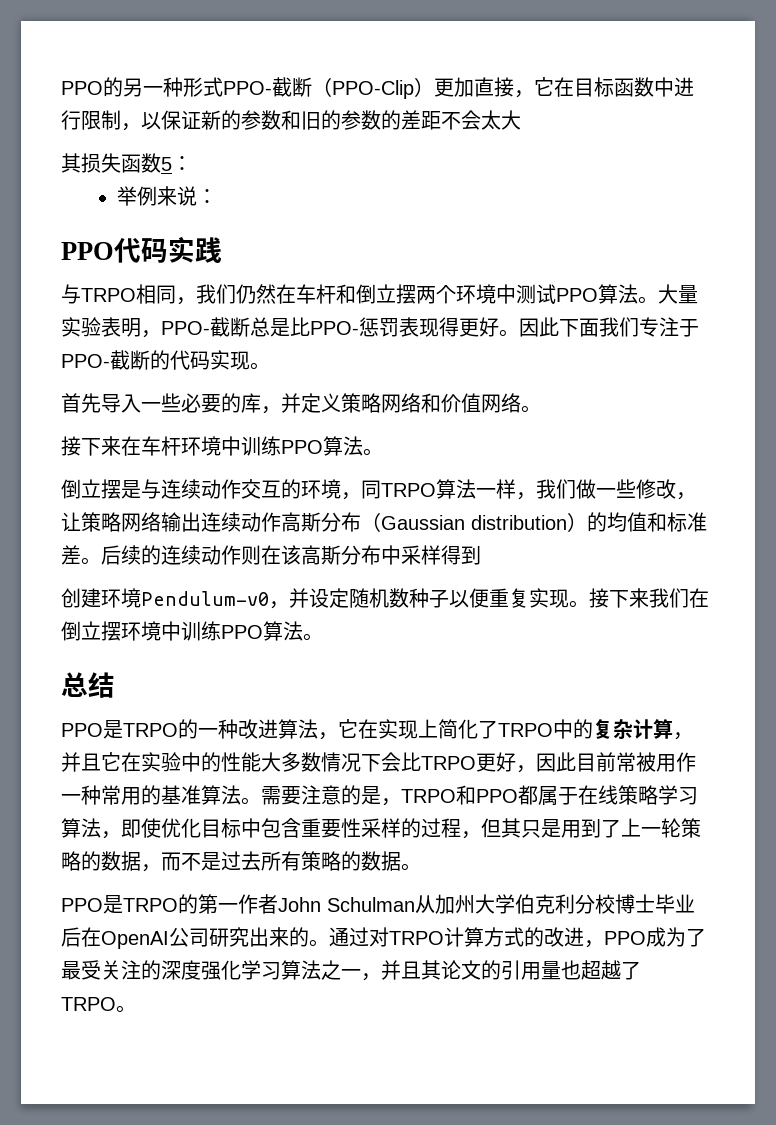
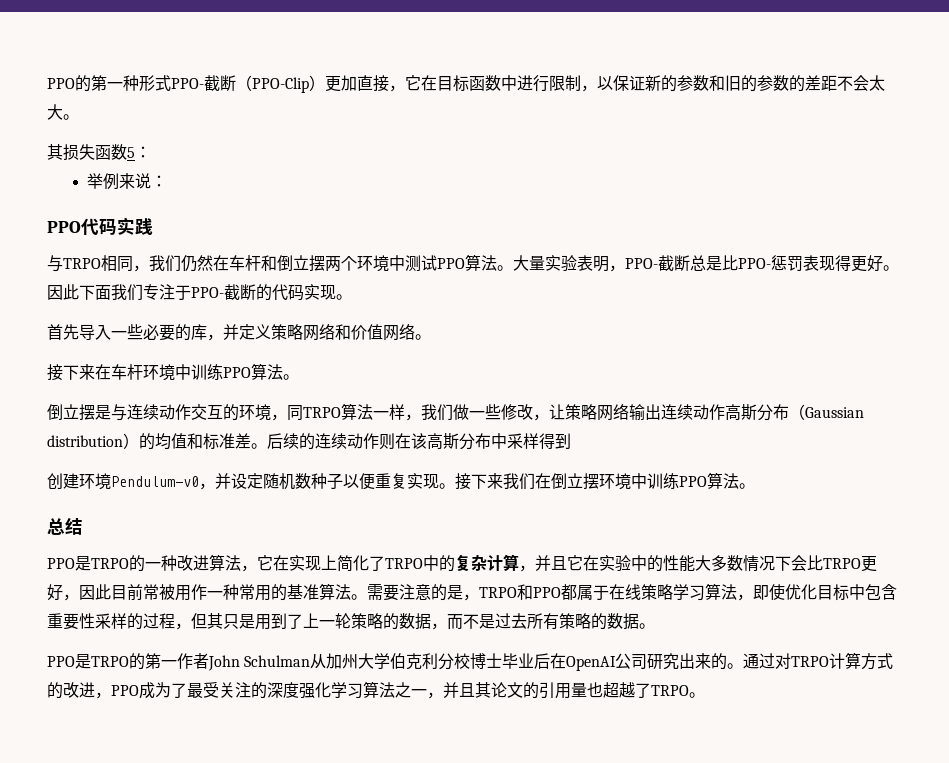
[123,78,143,97] 另 -> [91,75,107,91] 第
(521, 120) none -> [63,114,79,120] 。

